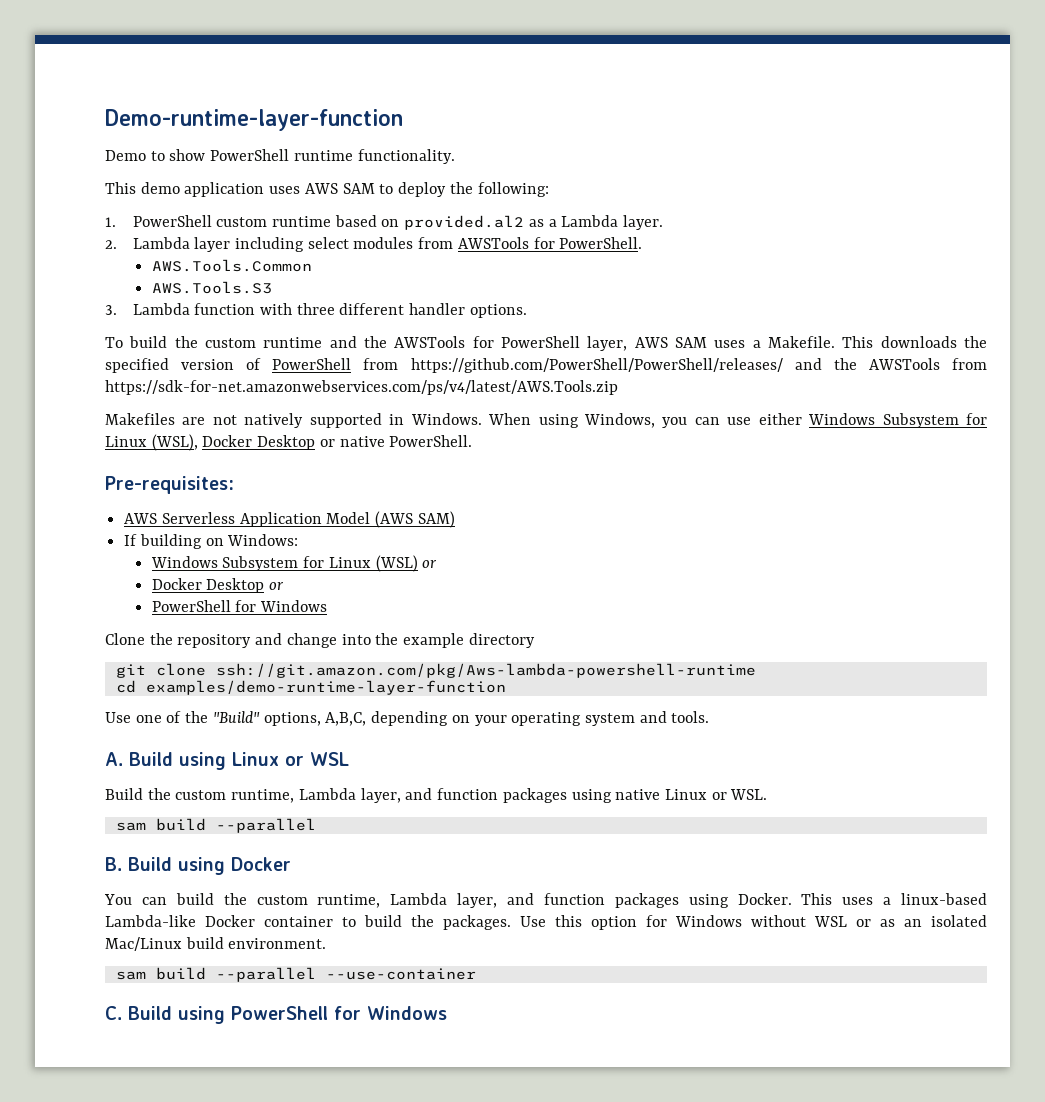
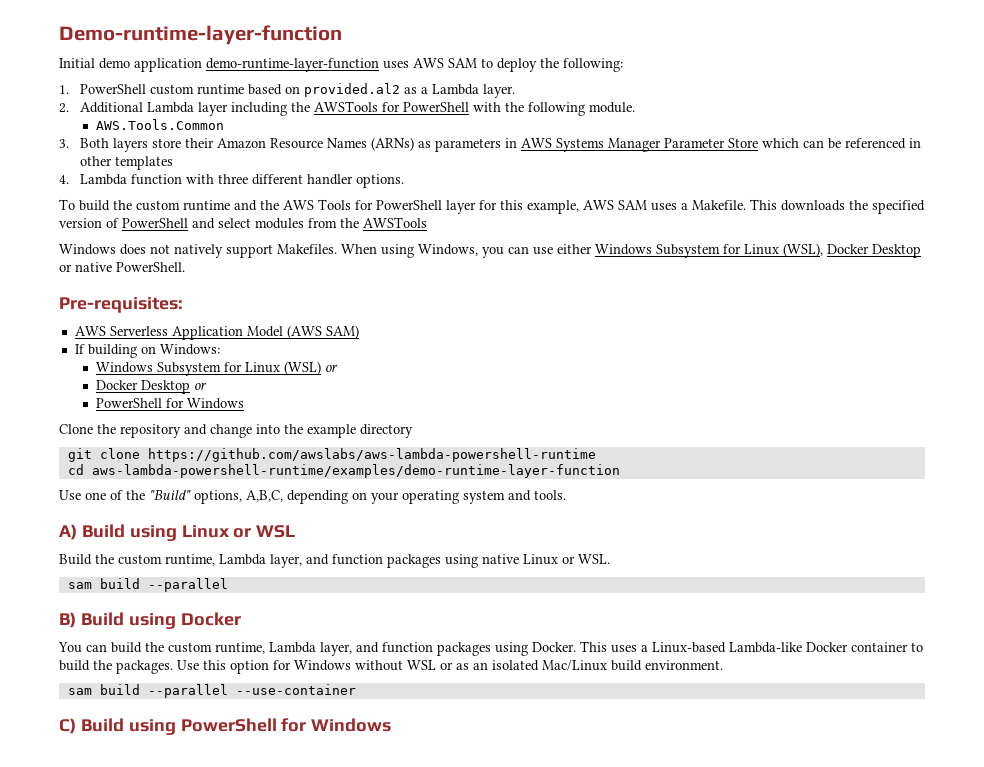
[105,149,455,164] [105,182,136,194] Demo to show PowerShell runtime functionality. // This -> [59,58,95,68] Initial
(265, 189) none -> [206,58,379,72] demo-runtime-layer-function
(117, 244) none -> [79,102,143,113] Additional
[307,237,643,249] [151,259,312,272] [151,281,272,294] [105,305,117,315] select modules from AWSTools for PowerShell. // AWS.Tools.Common // AWS.Tools.S3 // 3. -> [290,101,635,116] [95,119,224,130] [59,137,921,152] [79,156,173,170] [59,175,69,184] the AWSTools for PowerShell with the following module. // AWS.Tools.Common // 3. Both layers store their Amazon Resource Names (ARNs) as parameters in AWS Systems Manager Parameter Store which can be referenced in other templates // 4.
[394,336,628,351] AWSTools for PowerShell layer, -> [283,199,579,214] AWS Tools for PowerShell layer for this example,
[363,358,987,373] [105,380,618,395] [105,413,482,428] from https://github.com/PowerShell/PowerShell/releases/ and the AWSTools from https://sdk-for-net.amazonwebservices.com/ps/v4/latest/AWS.Tools.zip // Makefiles are not natively supported in Windows. -> [192,217,427,229] [59,244,337,258] and select modules from the AWSTools // Windows does not natively support Makefiles.
[215,663,756,678] ssh://git.amazon.com/pkg/Aws-lambda-powershell-runtime -> [147,448,596,462] https://github.com/awslabs/aws-lambda-powershell-runtime
[145,680,506,695] examples/demo-runtime-layer-function -> [91,464,620,478] aws-lambda-powershell-runtime/examples/demo-runtime-layer-function
[105,752,123,766] A. -> [59,524,77,540] A)
[105,857,122,871] B. -> [59,612,76,628] B)
[901,893,987,905] linux-based -> [652,642,726,653] Linux-based
[105,1006,122,1020] C. -> [59,718,76,734] C)

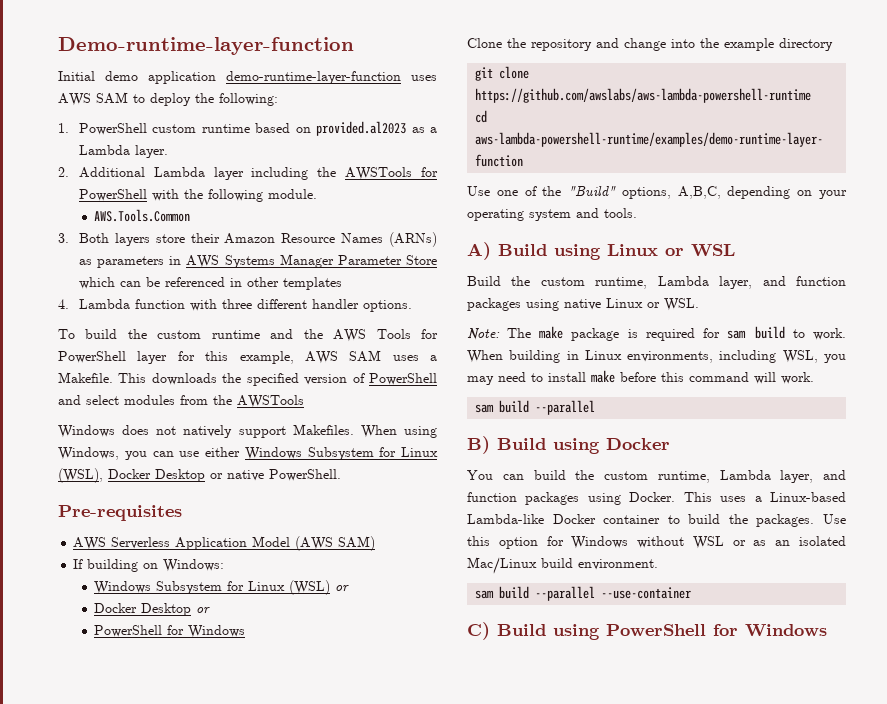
[303,83,400,97] provided.al2 -> [316,121,407,136] provided.al2023
[59,297,183,313] Pre-requisites: -> [58,505,182,521] Pre-requisites
(610, 559) none -> [467,326,846,341] [467,350,846,363] [467,370,814,385] // Note: The make package is required for sam build to work. When building in Linux environments, including WSL, you may need to install make before this command will work.

